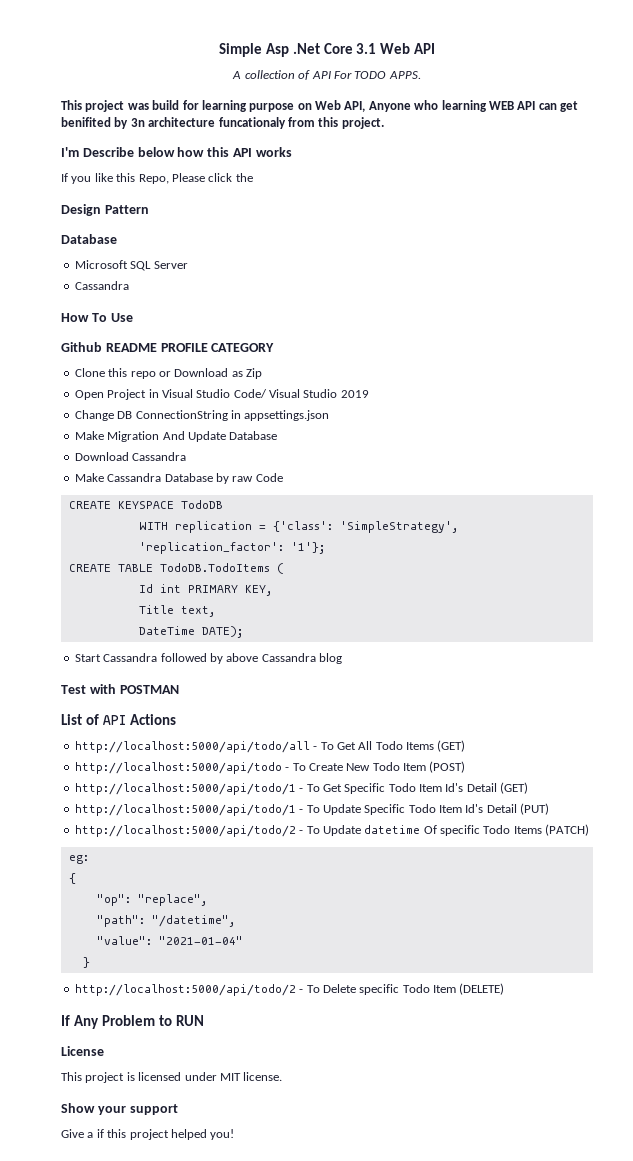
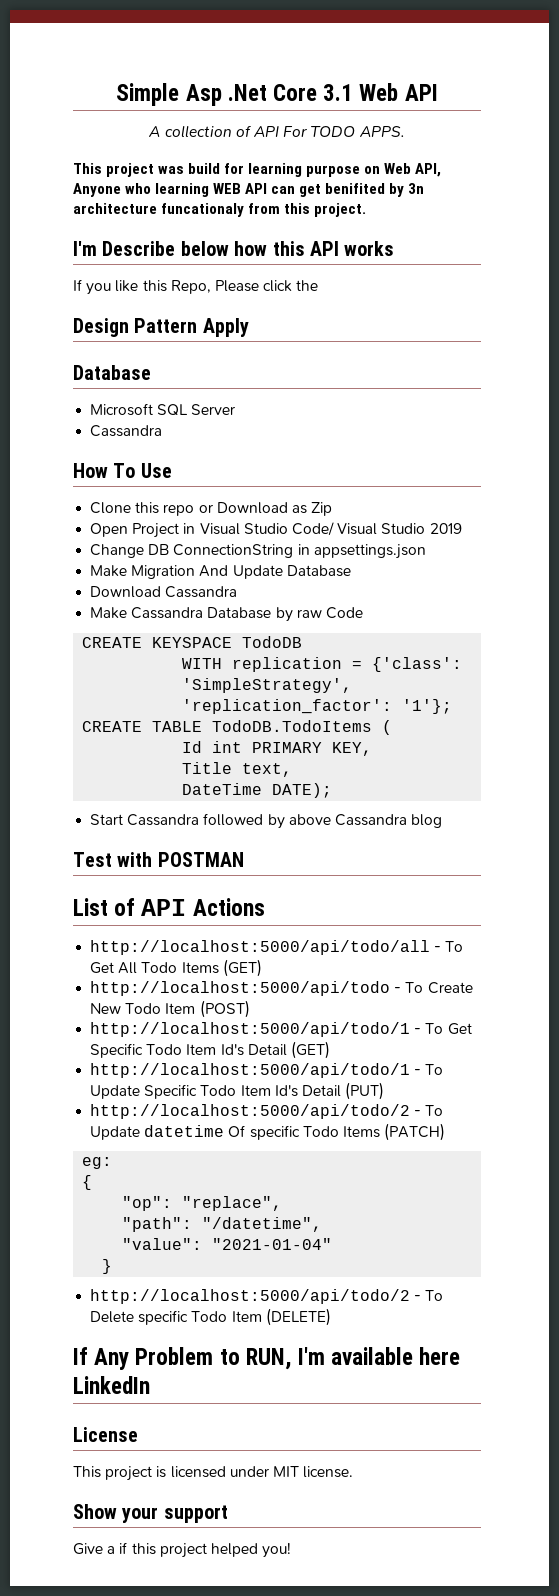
(149, 209) none -> [202,318,249,337] Apply
[61,342,275,352] // Github README PROFILE CATEGORY -> (172, 470) none
[175,1015,204,1026] RUN -> [245,1347,461,1370] [73,1376,150,1394] RUN, I'm available here LinkedIn

